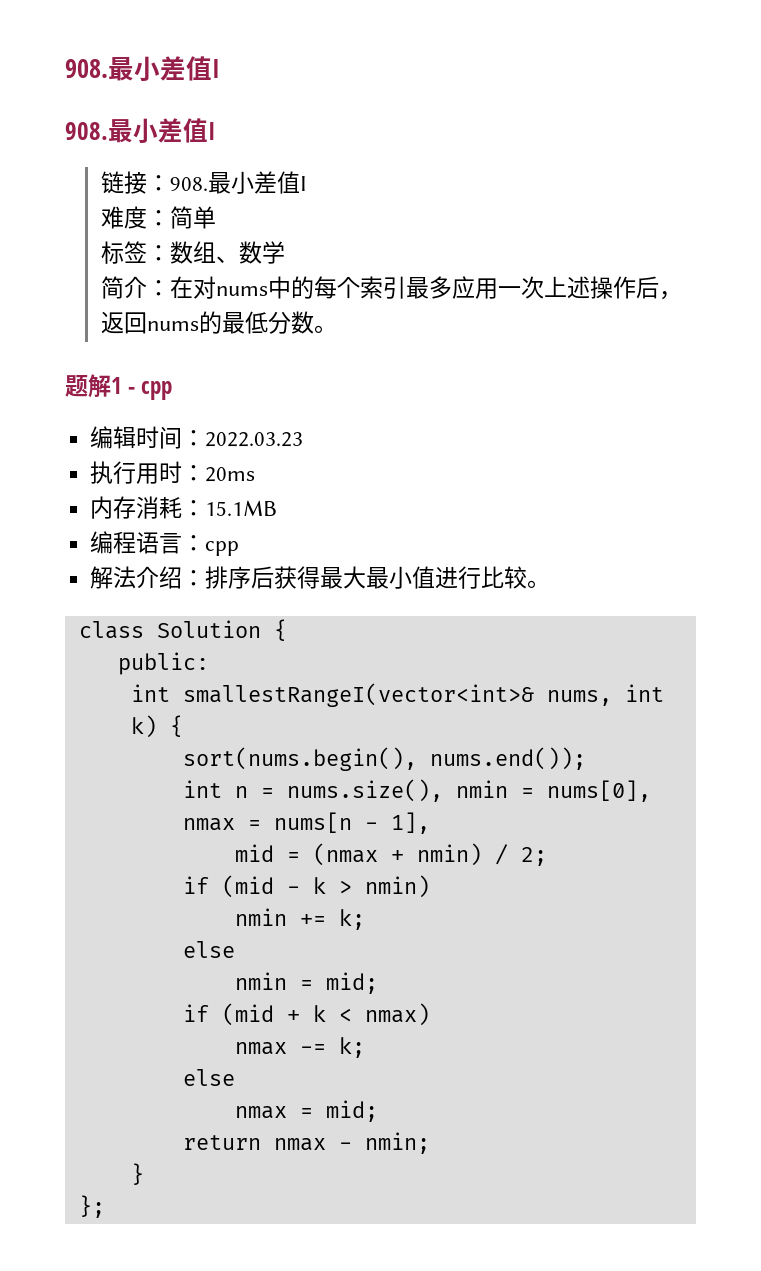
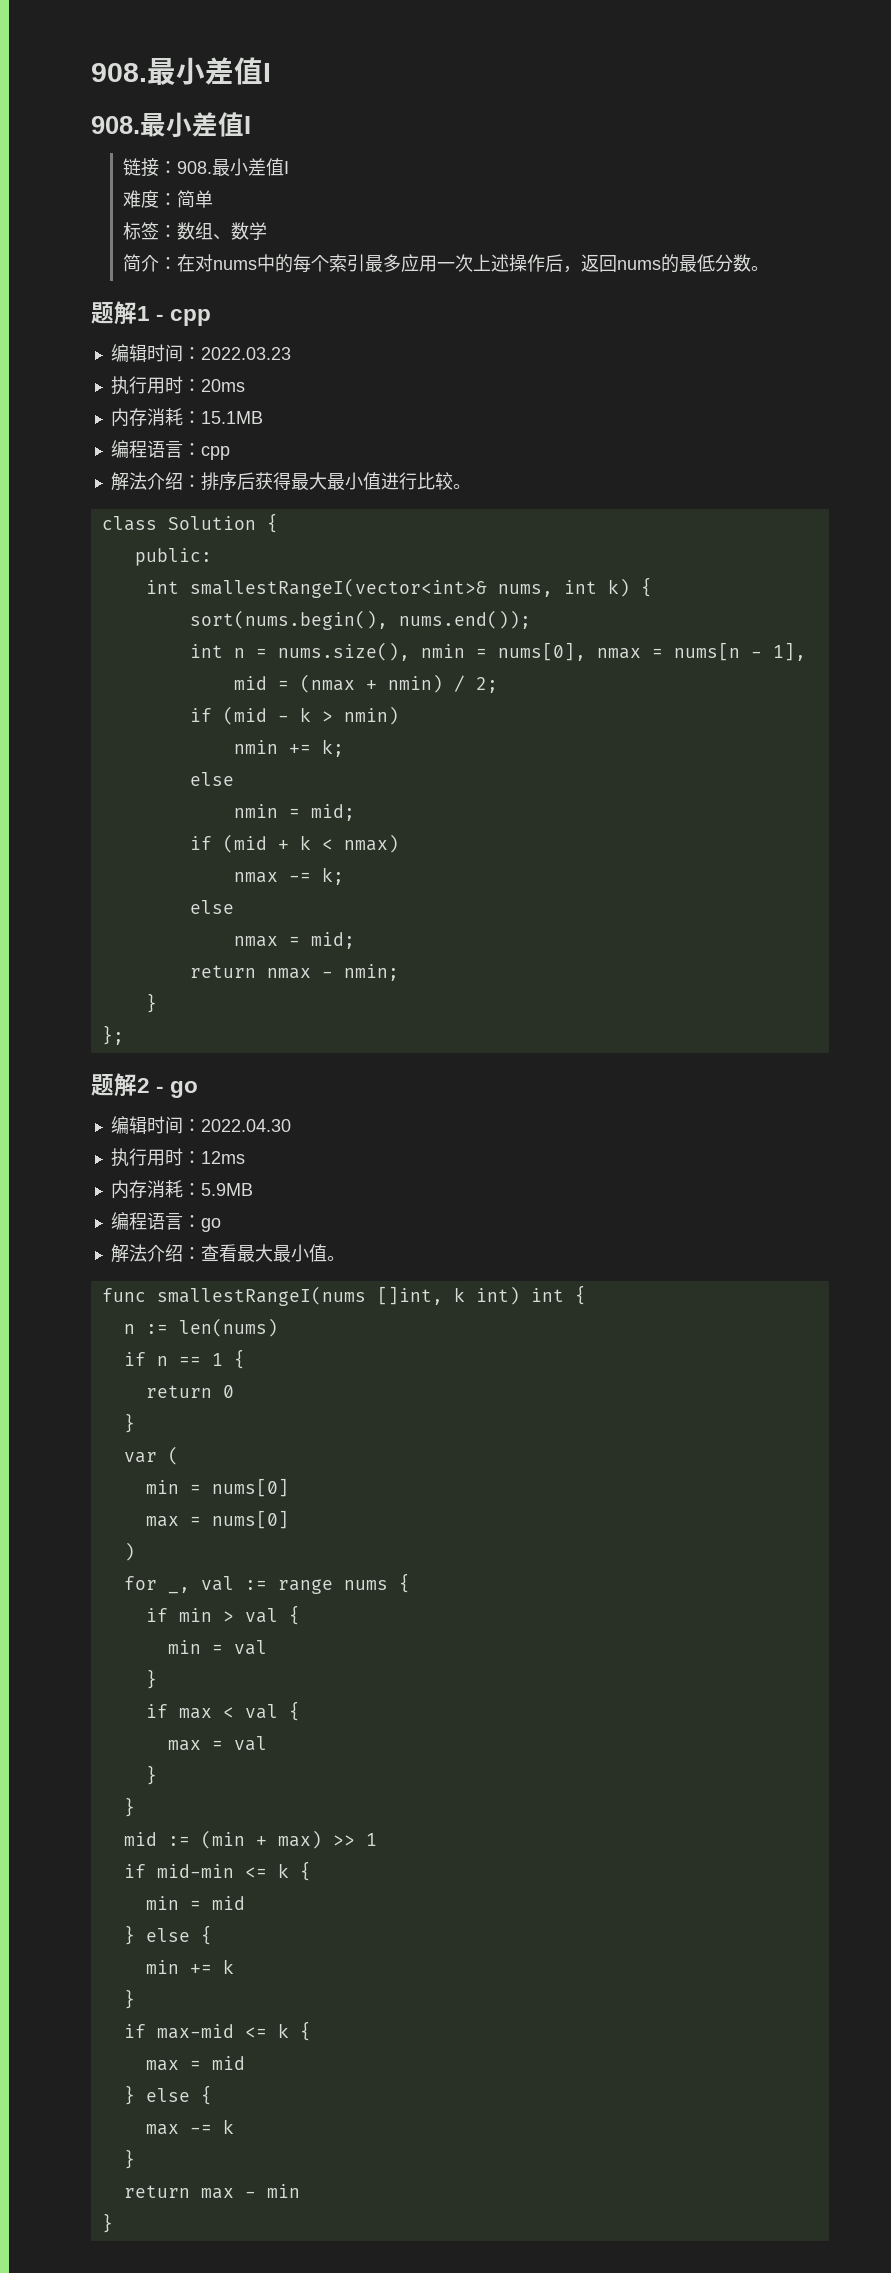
(105, 1206) none -> [91,1073,199,1098] [110,1116,291,1134] [110,1148,245,1167] [110,1180,253,1199] [110,1212,221,1232] [110,1244,345,1263] [101,1285,586,1306] [123,1318,278,1337] [123,1349,245,1369] [145,1385,234,1398] [123,1413,135,1433] [123,1446,179,1465] [145,1478,289,1497] [145,1510,289,1529] [123,1542,135,1561] [123,1573,410,1594] [145,1605,300,1625] [167,1640,267,1655] [145,1669,157,1689] [145,1701,300,1721] [167,1736,267,1751] [145,1765,157,1785] [123,1797,135,1817] [123,1830,377,1849] [123,1861,311,1881] [145,1896,245,1910] [123,1925,212,1945] [145,1959,234,1974] [123,1989,135,2009] [123,2021,311,2041] [145,2056,245,2071] [123,2085,212,2105] [145,2119,234,2135] [123,2149,135,2169] [123,2184,300,2199] [101,2213,113,2233] // 题解2 - go // 编辑时间：2022.04.30 // 执行用时：12ms // 内存消耗：5.9MB // 编程语言：go // 解法介绍：查看最大最小值。 // func smallestRangeI(nums []int, k int) int { // n := len(nums) // if n == 1 { // return 0 // } // var ( // min = nums[0] // max = nums[0] // ) // for _, val := range nums { // if min > val { // min = val // } // if max < val { // max = val // } // } // mid := (min + max) >> 1 // if mid-min <= k { // min = mid // } else { // min += k // } // if max-mid <= k { // max = mid // } else { // max -= k // } // return max - min // }

